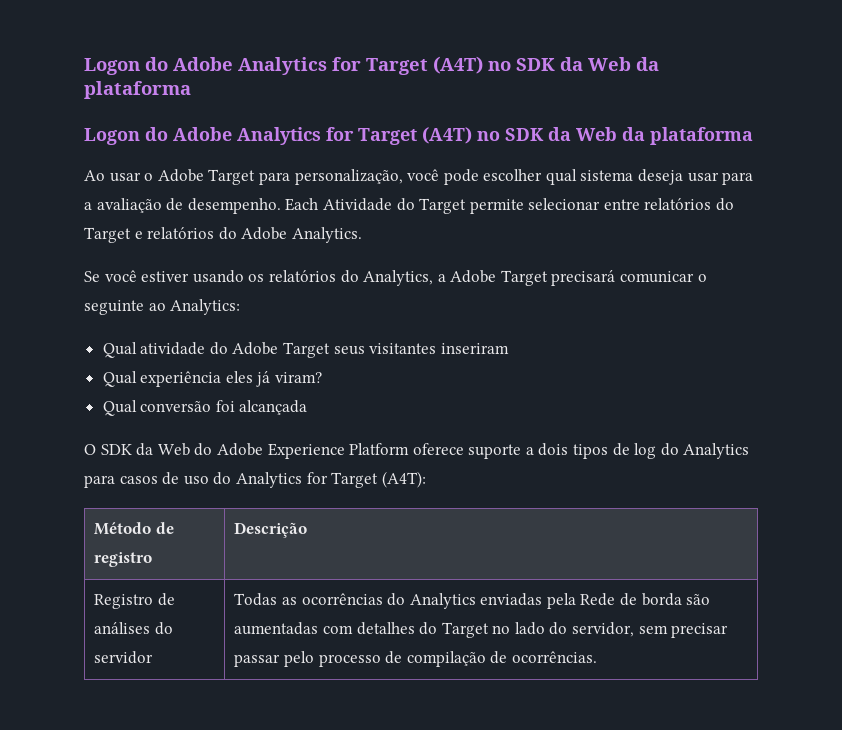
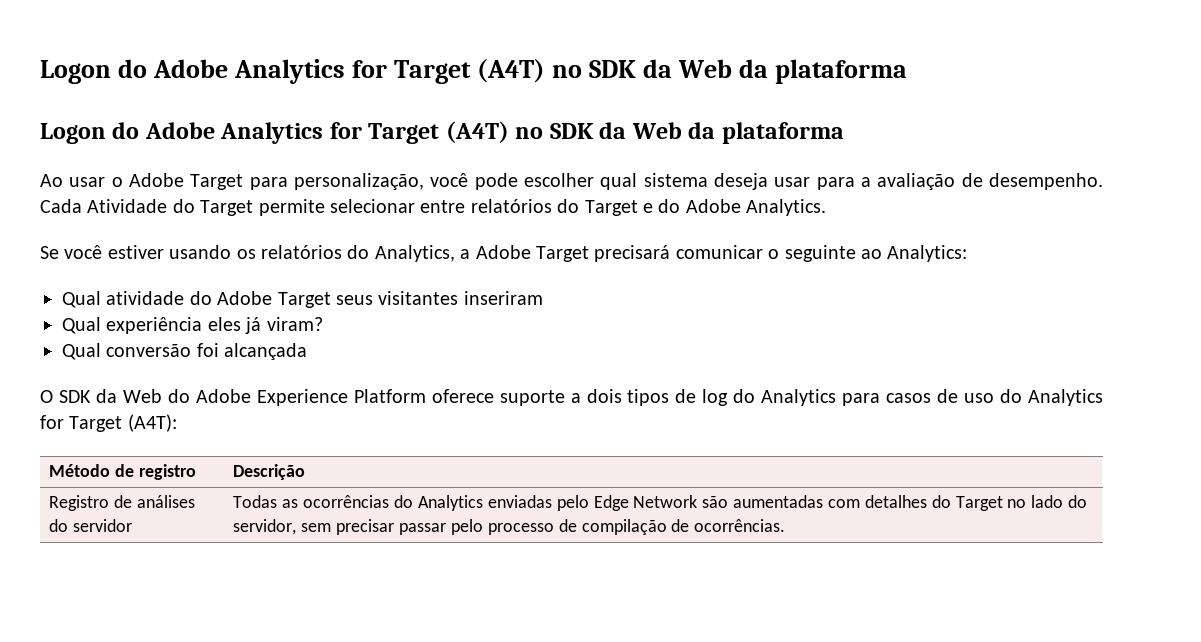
[285,198,319,211] Each -> [40,199,82,213] Cada
[147,227,215,239] relatórios -> (653, 208) none
[546,593,682,609] pela Rede de borda -> [556,495,698,511] pelo Edge Network

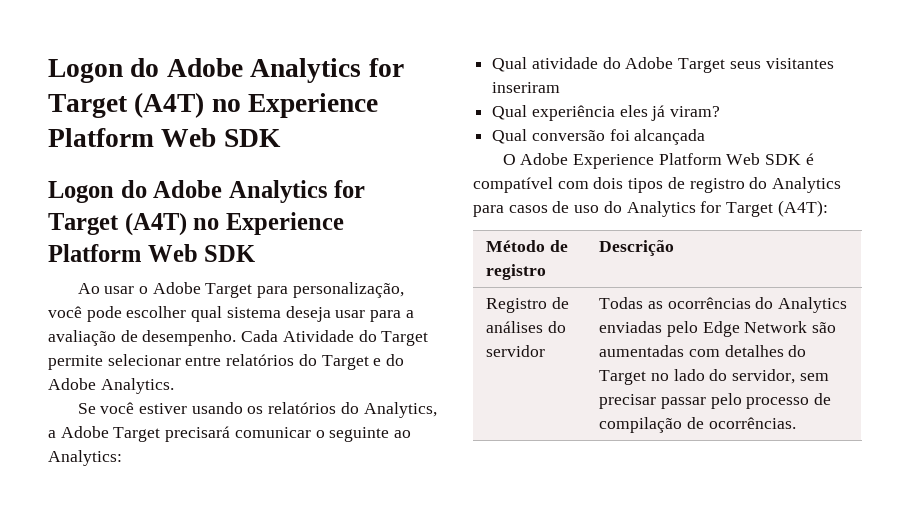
[40,59,908,84] [40,121,844,144] Logon do Adobe Analytics for Target (A4T) no SDK da Web da plataforma // Logon do Adobe Analytics for Target (A4T) no SDK da Web da plataforma -> [48,58,404,83] [48,92,379,118] [48,128,281,147] [48,180,366,203] [48,212,344,236] [48,244,256,262] Logon do Adobe Analytics for Target (A4T) no Experience Platform Web SDK // Logon do Adobe Analytics for Target (A4T) no Experience Platform Web SDK
[58,389,581,406] SDK da Web do Adobe Experience Platform oferece suporte a -> [520,153,814,169] [473,177,589,193] Adobe Experience Platform Web SDK é compatível com
[702,389,729,406] log -> [689,178,745,193] registro

